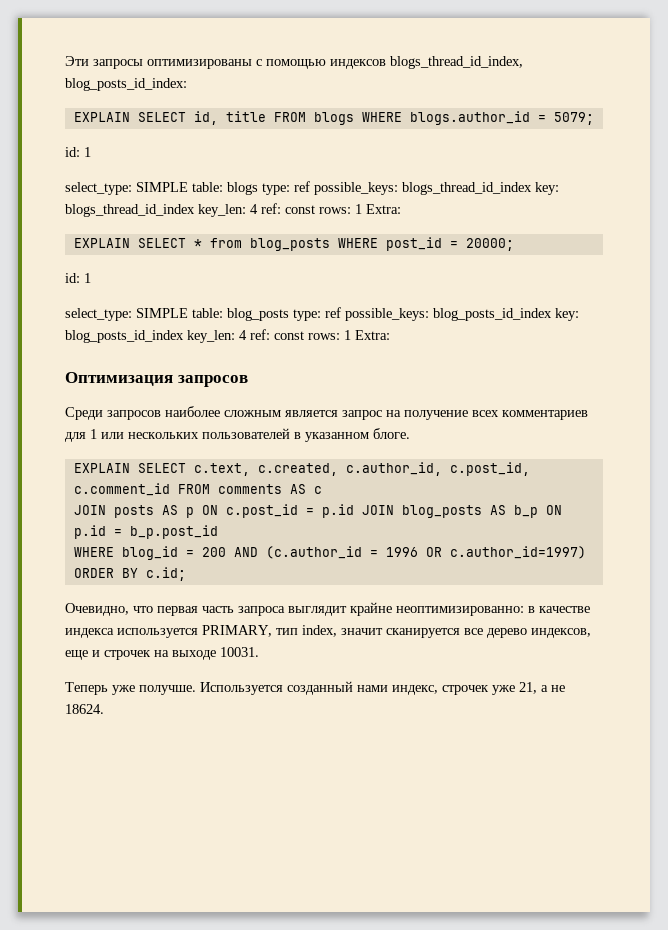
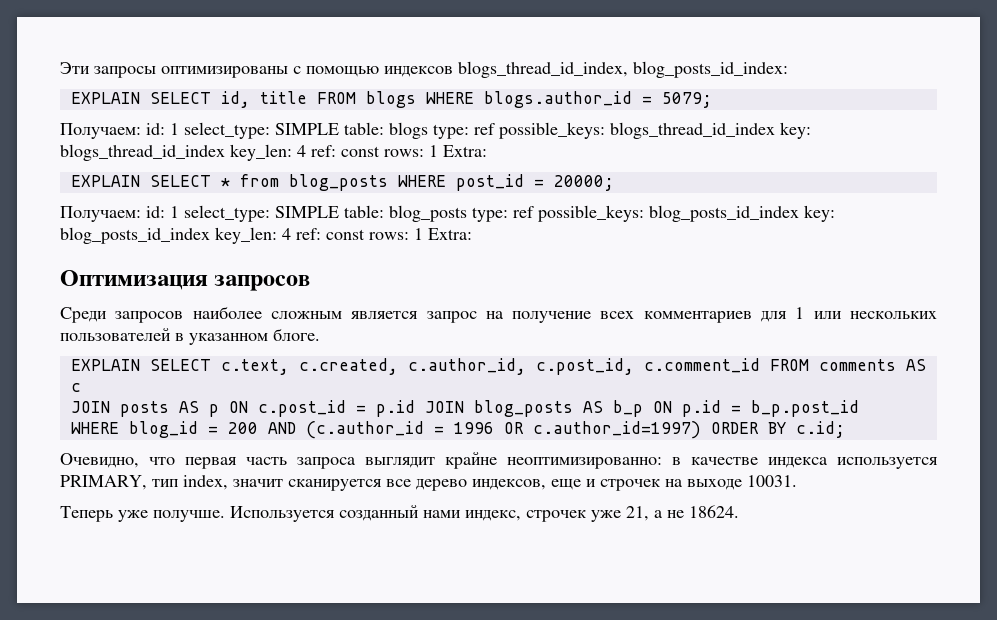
[65,147,91,157] id: 1 // -> [60,123,179,139] Получаем: id: 1
[65,273,91,283] id: 1 // -> [60,206,179,222] Получаем: id: 1

